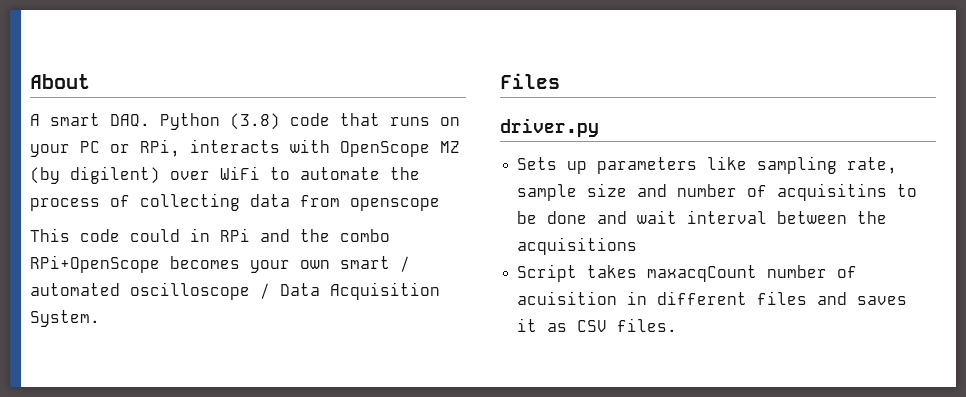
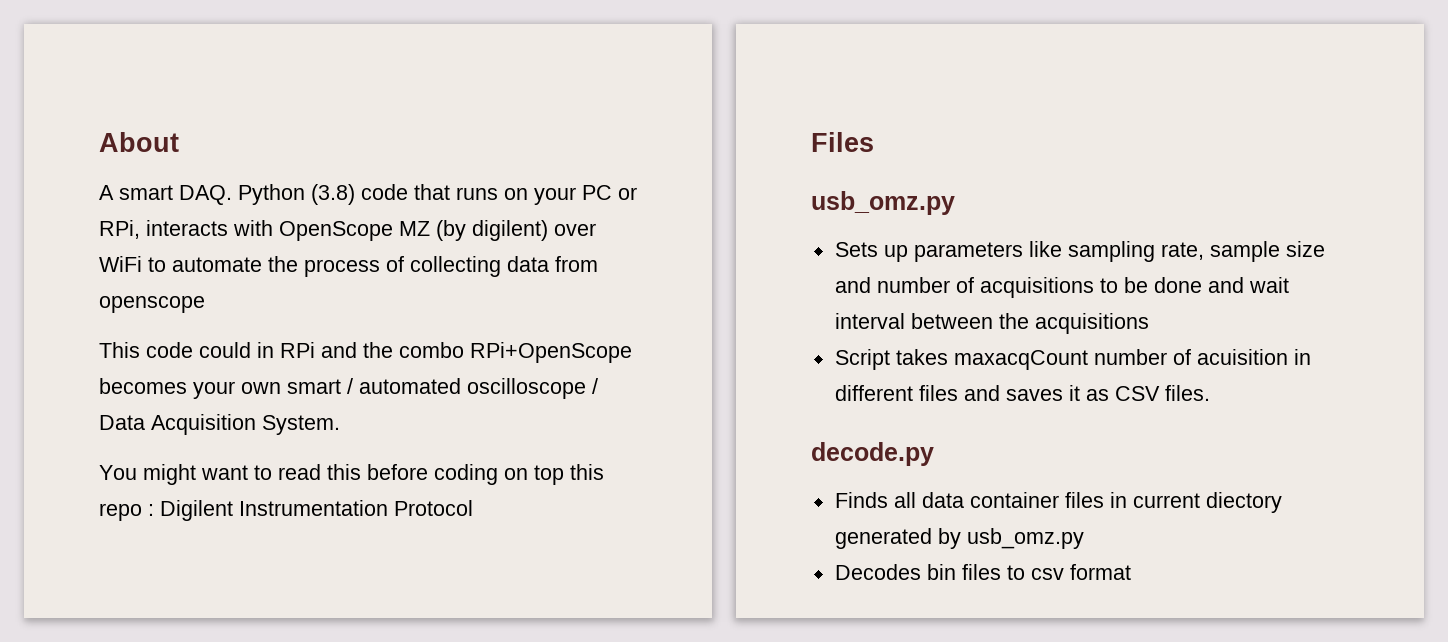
(100, 318) none -> [99,464,604,485] [99,500,473,521] // You might want to read this before coding on top this repo : Digilent Instrumentation Protocol
[500,118,599,137] driver.py -> [811,191,955,215] usb_omz.py
[777,183,888,201] acquisitins -> [979,277,1094,298] acquisitions
(678, 325) none -> [811,442,934,466] [834,492,1282,513] [834,528,1084,549] [834,564,1131,580] // decode.py // Finds all data container files in current diectory generated by usb_omz.py // Decodes bin files to csv format

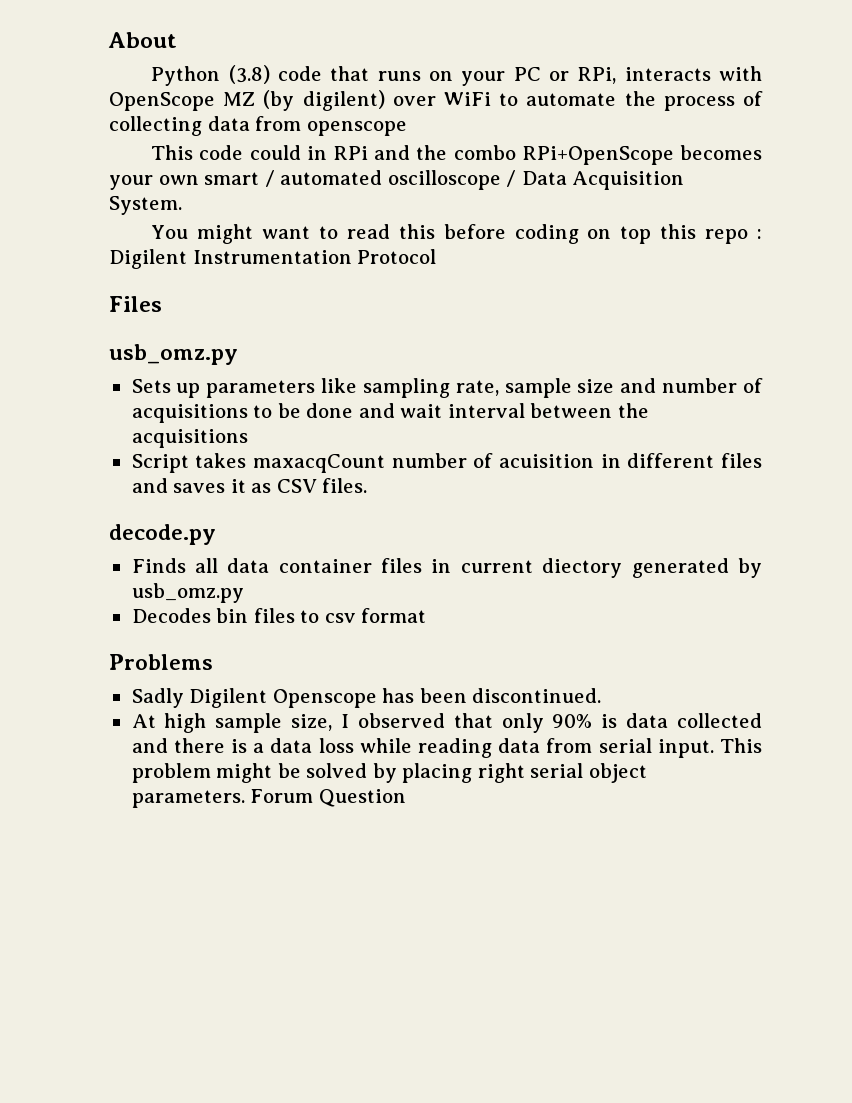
[99,185,232,205] A smart DAQ. -> (177, 40) none
(1131, 572) none -> [109,654,213,670] [131,688,602,708] [131,713,763,733] [131,738,762,758] [131,763,647,783] [131,789,406,808] // Problems // Sadly Digilent Openscope has been discontinued. // At high sample size, I observed that only 90% is data collected and there is a data loss while reading data from serial input. This problem might be solved by placing right serial object parameters. Forum Question

